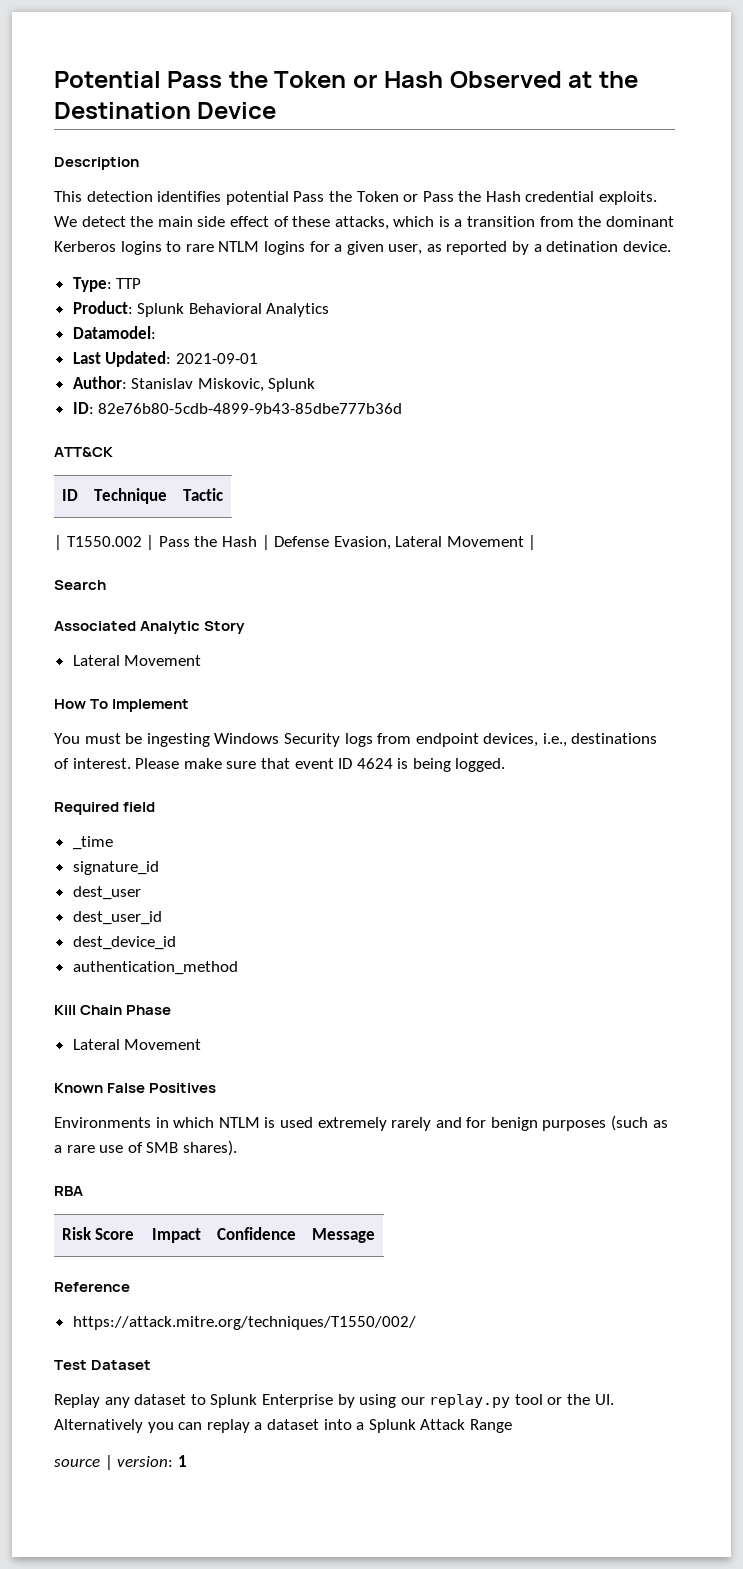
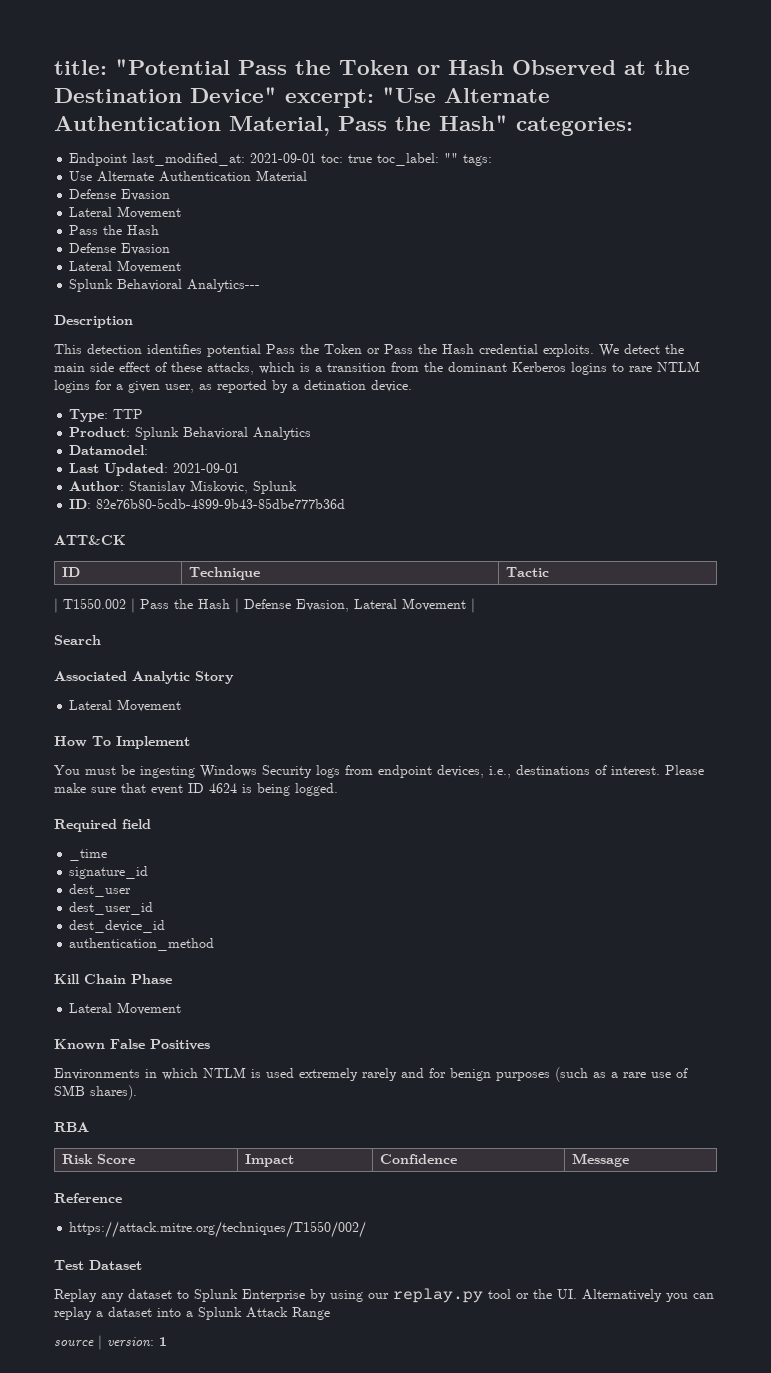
[54,71,161,88] Potential -> [54,59,230,75] title: "Potential
[197,102,277,119] Device -> [190,87,550,108] [54,115,633,136] [69,153,493,166] [69,170,308,182] [69,189,171,201] [69,206,182,219] [69,225,160,235] [69,243,171,255] [69,260,182,273] [69,279,261,292] Device" excerpt: "Use Alternate Authentication Material, Pass the Hash" categories: // Endpoint last_modified_at: 2021-09-01 toc: true toc_label: "" tags: // Use Alternate Authentication Material // Defense Evasion // Lateral Movement // Pass the Hash // Defense Evasion // Lateral Movement // Splunk Behavioral Analytics---

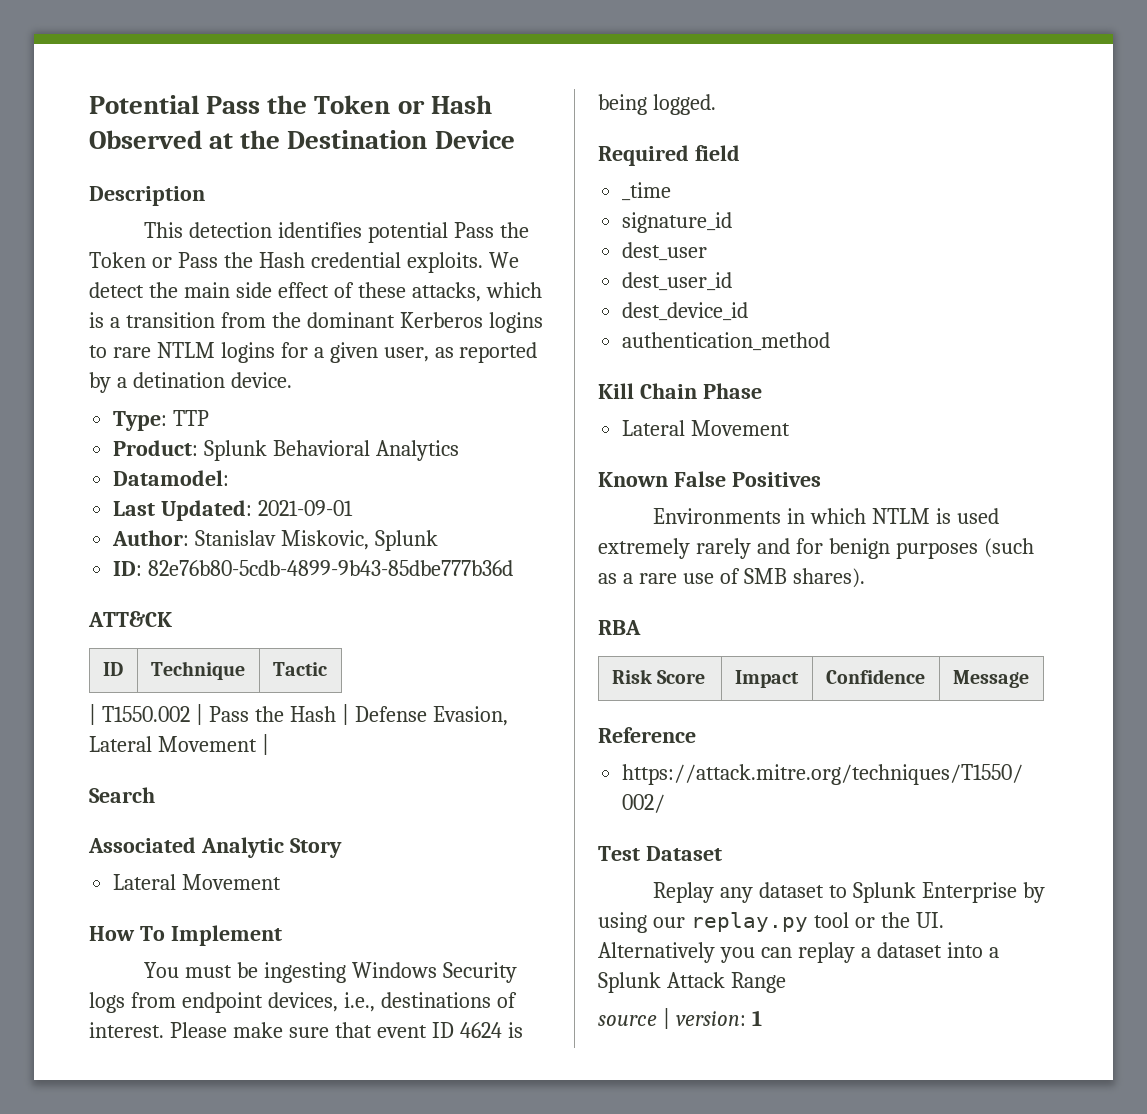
[54,59,230,75] title: "Potential -> [89,95,199,114] Potential
[190,87,550,108] [54,115,633,136] [69,153,493,166] [69,170,308,182] [69,189,171,201] [69,206,182,219] [69,225,160,235] [69,243,171,255] [69,260,182,273] [69,279,261,292] Device" excerpt: "Use Alternate Authentication Material, Pass the Hash" categories: // Endpoint last_modified_at: 2021-09-01 toc: true toc_label: "" tags: // Use Alternate Authentication Material // Defense Evasion // Lateral Movement // Pass the Hash // Defense Evasion // Lateral Movement // Splunk Behavioral Analytics--- -> [434,130,515,149] Device

